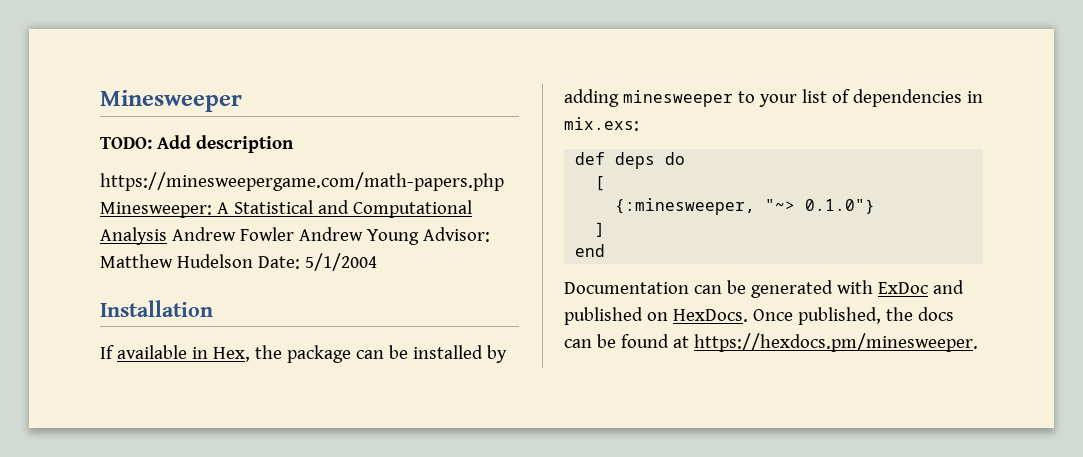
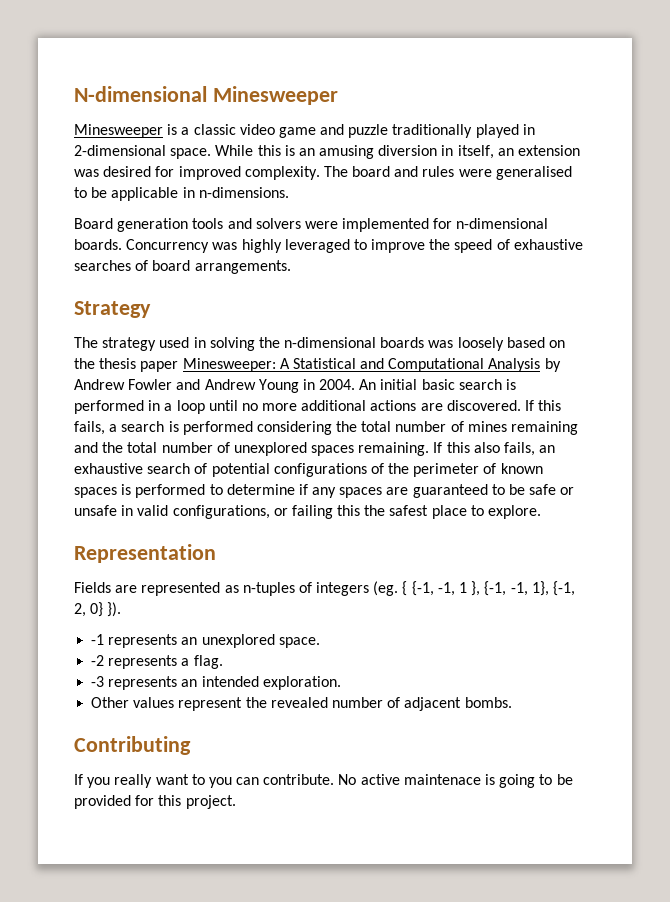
(100, 101) none -> [74,86,207,102] N-dimensional
[100,135,294,153] [100,172,504,191] TODO: Add description // https://minesweepergame.com/math-papers.php -> [74,124,535,138] [74,145,581,159] [74,166,572,180] [74,187,289,201] [74,218,549,232] [74,239,583,253] [74,260,291,274] [74,301,151,318] [74,337,566,351] [74,358,179,372] Minesweeper is a classic video game and puzzle traditionally played in 2-dimensional space. While this is an amusing diversion in itself, an extension was desired for improved complexity. The board and rules were generalised to be applicable in n-dimensions. // Board generation tools and solvers were implemented for n-dimensional boards. Concurrency was highly leveraged to improve the speed of exhaustive searches of board arrangements. // Strategy // The strategy used in solving the n-dimensional boards was loosely based on the thesis paper
(167, 236) none -> [544,358,561,372] by
(294, 234) none -> [176,379,201,390] and
[422,227,490,242] [100,253,377,271] [100,300,213,317] [100,345,507,363] [564,89,983,107] [564,117,639,131] [575,152,686,169] [595,176,606,191] [615,198,876,215] [595,222,606,237] [575,244,606,257] [564,280,964,298] [564,307,954,325] [564,333,978,352] Advisor: Matthew Hudelson Date: 5/1/2004 // Installation // If available in Hex, the package can be installed by adding minesweeper to your list of dependencies in mix.exs: // def deps do // [ // {:minesweeper, "~> 0.1.0"} // ] // end // Documentation can be generated with ExDoc and published on HexDocs. Once published, the docs can be found at https://hexdocs.pm/minesweeper. -> [302,379,517,390] [74,400,562,414] [74,421,579,435] [74,442,556,456] [74,463,543,477] [74,484,575,498] [74,505,542,519] [74,544,216,563] [74,581,575,596] [74,602,122,617] [91,634,320,648] [91,655,223,669] [91,676,341,690] [91,697,512,711] [74,736,191,755] [74,774,573,788] [74,795,236,809] in 2004. An initial basic search is performed in a loop until no more additional actions are discovered. If this fails, a search is performed considering the total number of mines remaining and the total number of unexplored spaces remaining. If this also fails, an exhaustive search of potential configurations of the perimeter of known spaces is performed to determine if any spaces are guaranteed to be safe or unsafe in valid configurations, or failing this the safest place to explore. // Representation // Fields are represented as n-tuples of integers (eg. { {-1, -1, 1 }, {-1, -1, 1}, {-1, 2, 0} }). // -1 represents an unexplored space. // -2 represents a flag. // -3 represents an intended exploration. // Other values represent the revealed number of adjacent bombs. // Contributing // If you really want to you can contribute. No active maintenace is going to be provided for this project.

